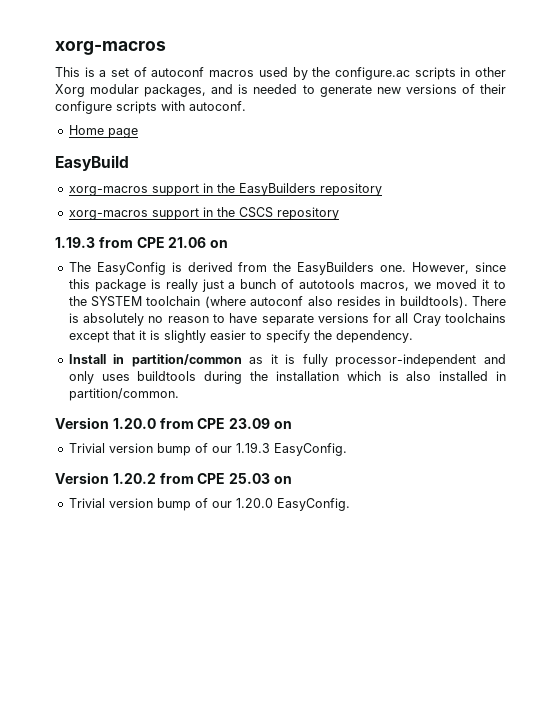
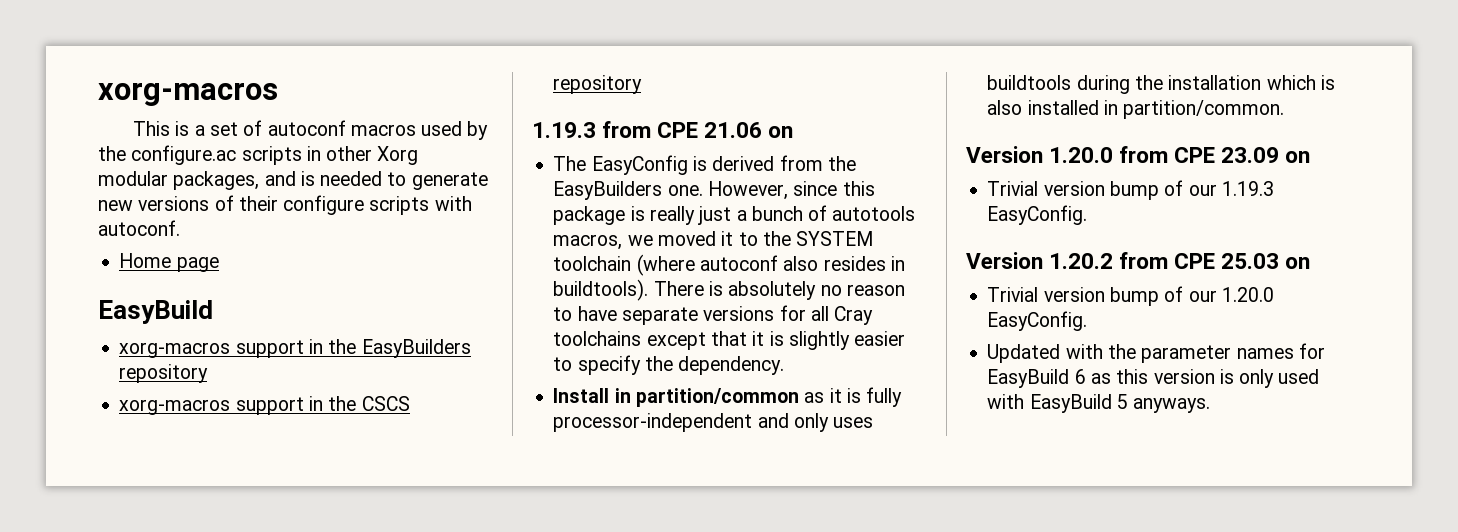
(350, 504) none -> [987,343,1325,363] [987,369,1320,388] [987,394,1211,413] // Updated with the parameter names for EasyBuild 6 as this version is only used with EasyBuild 5 anyways.

